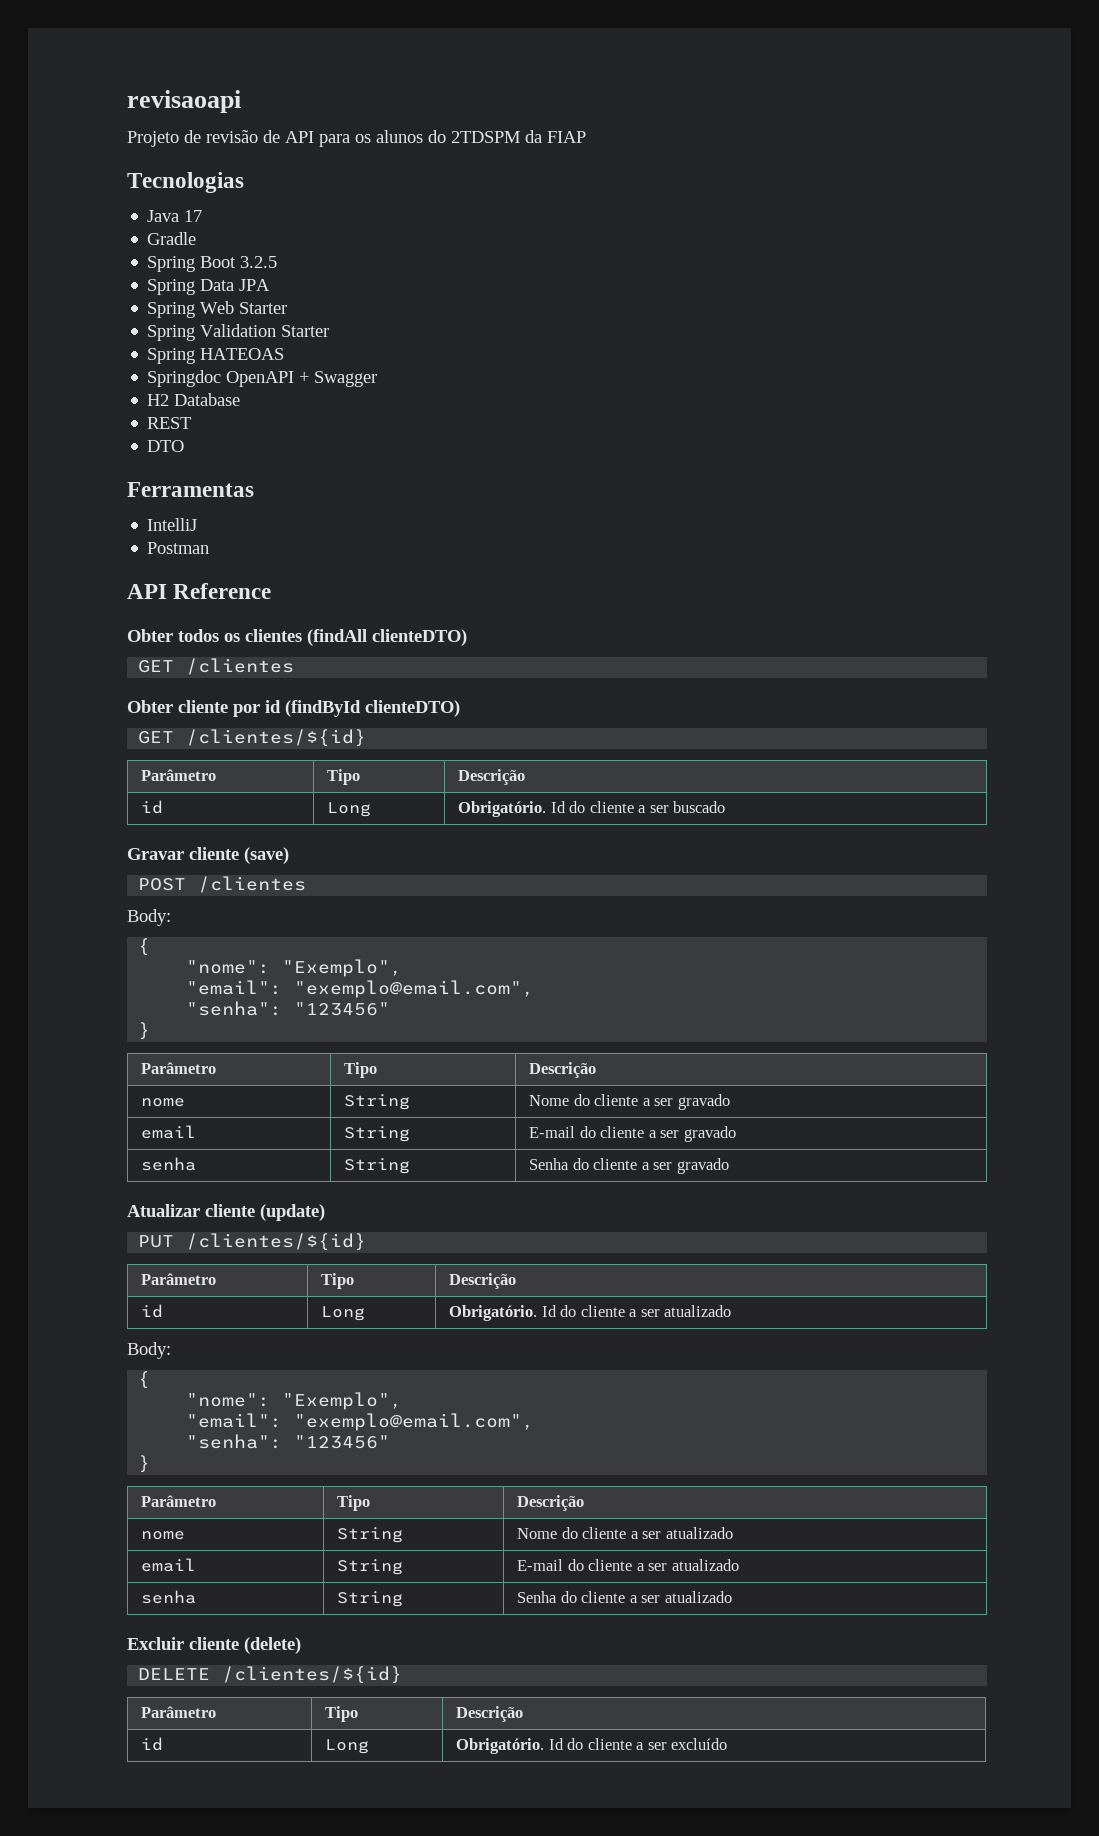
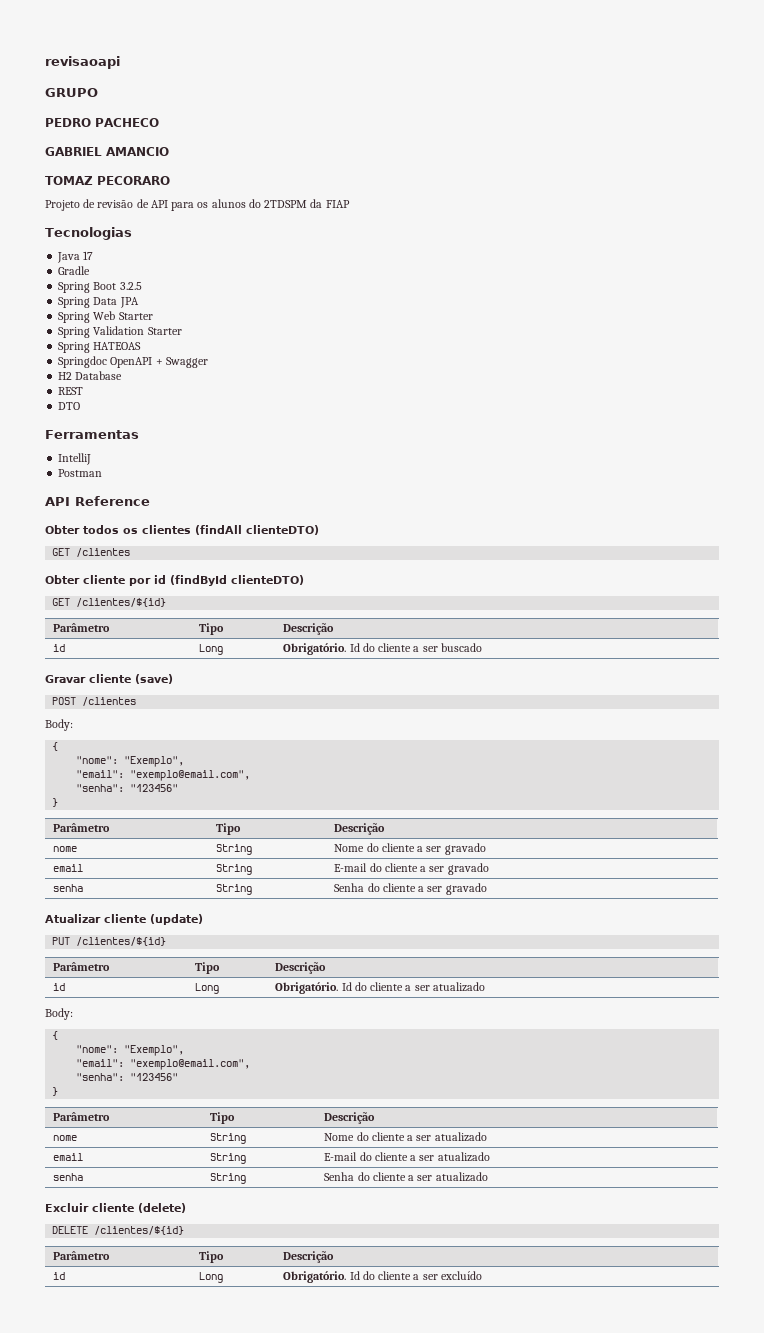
(241, 101) none -> [45,88,98,97] [45,118,159,127] [45,147,169,156] [45,176,170,185] // GRUPO // PEDRO PACHECO // GABRIEL AMANCIO // TOMAZ PECORARO

